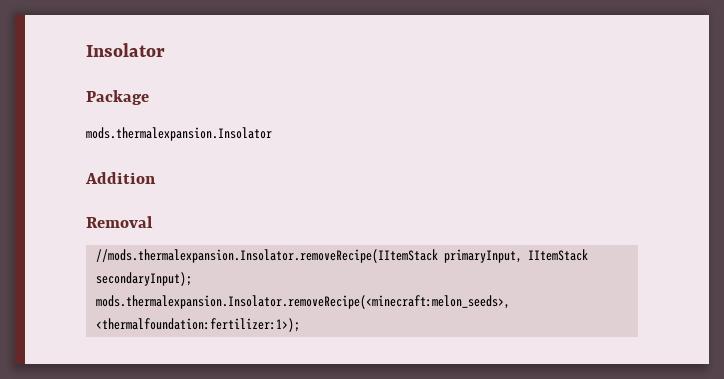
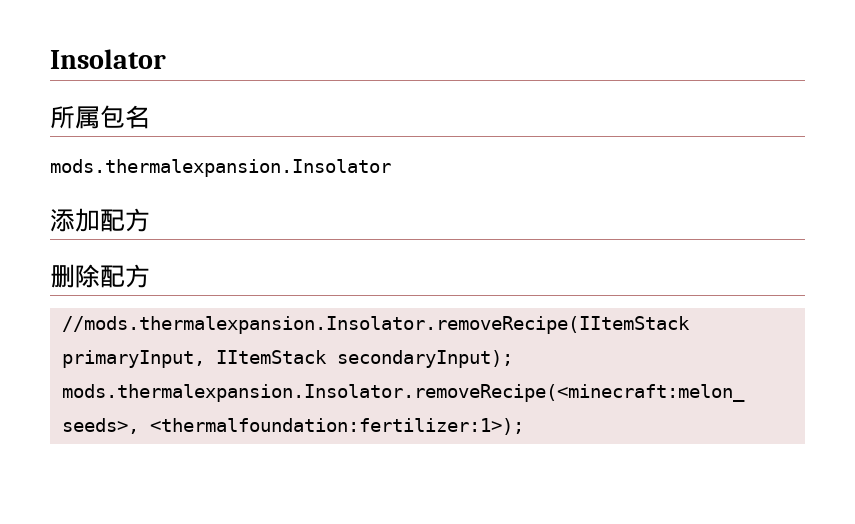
[86,90,149,105] Package -> [50,105,150,129] 所属包名
[85,172,156,184] [86,216,153,228] Addition // Removal -> [50,208,150,232] [50,264,150,288] 添加配方 // 删除配方

